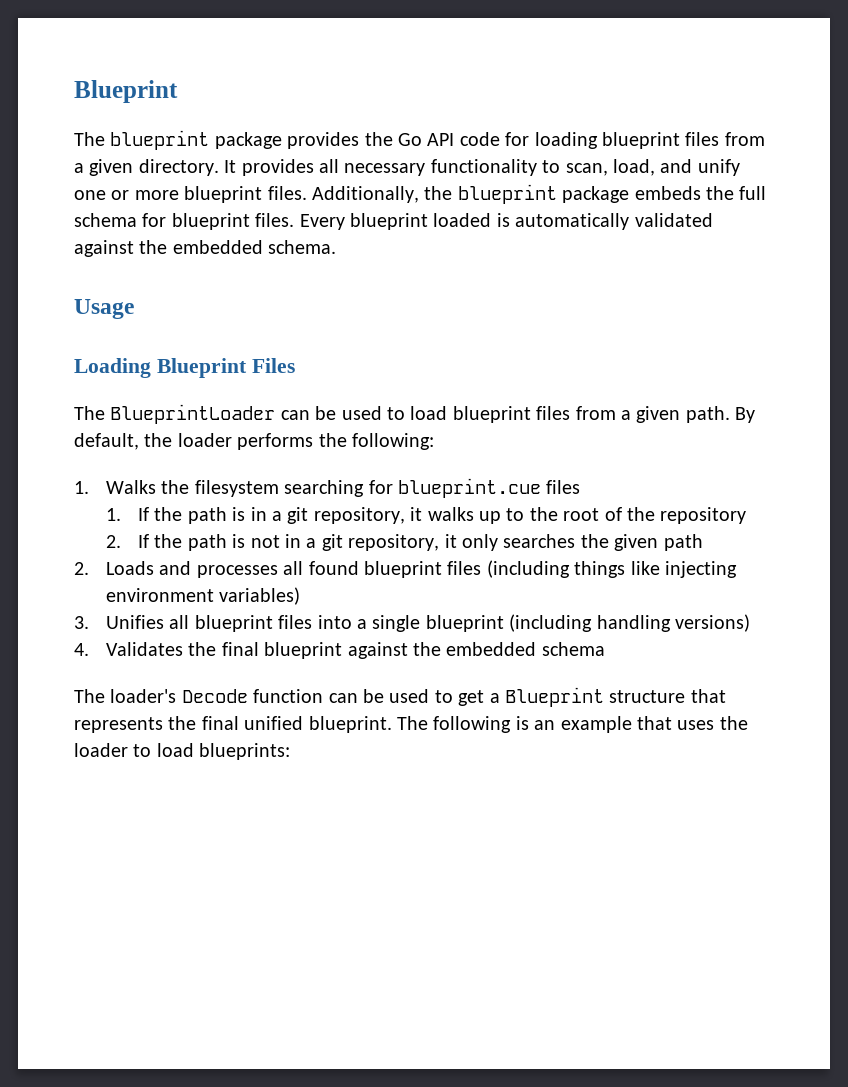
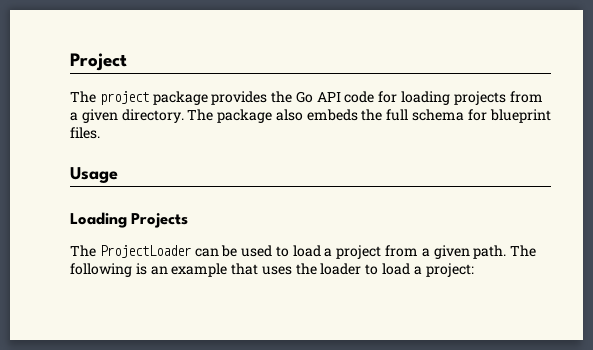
[74,80,178,103] [74,130,210,150] Blueprint // The blueprint -> [70,53,127,71] [70,91,149,105] Project // The project
[601,132,720,149] blueprint files -> [453,91,506,105] projects
[224,159,740,176] [74,184,630,204] It provides all necessary functionality to scan, load, and unify one or more blueprint files. Additionally, the blueprint package -> [187,109,303,123] The package also
[299,213,713,230] [74,240,337,257] Every blueprint loaded is automatically validated against the embedded schema. -> (100, 133) none
[156,358,295,378] [74,404,276,424] Blueprint Files // The BlueprintLoader -> [131,213,189,228] [70,245,191,258] Projects // The ProjectLoader
[452,406,571,423] blueprint files -> [324,245,382,259] a project
[735,407,756,423] [74,433,434,450] [74,478,581,498] [105,507,747,524] [105,534,703,551] [74,560,737,578] [105,587,301,605] [74,614,750,632] [74,642,605,659] [74,687,726,707] [74,716,392,733] By default, the loader performs the following: // 1. Walks the filesystem searching for blueprint.cue files // 1. If the path is in a git repository, it walks up to the root of the repository // 2. If the path is not in a git repository, it only searches the given path // 2. Loads and processes all found blueprint files (including things like injecting environment variables) // 3. Unifies all blueprint files into a single blueprint (including handling versions) // 4. Validates the final blueprint against the embedded schema // The loader's Decode function can be used to get a Blueprint structure that represents the final unified blueprint. -> (507, 252) none
[199,743,291,760] blueprints: -> [413,263,474,277] a project:

